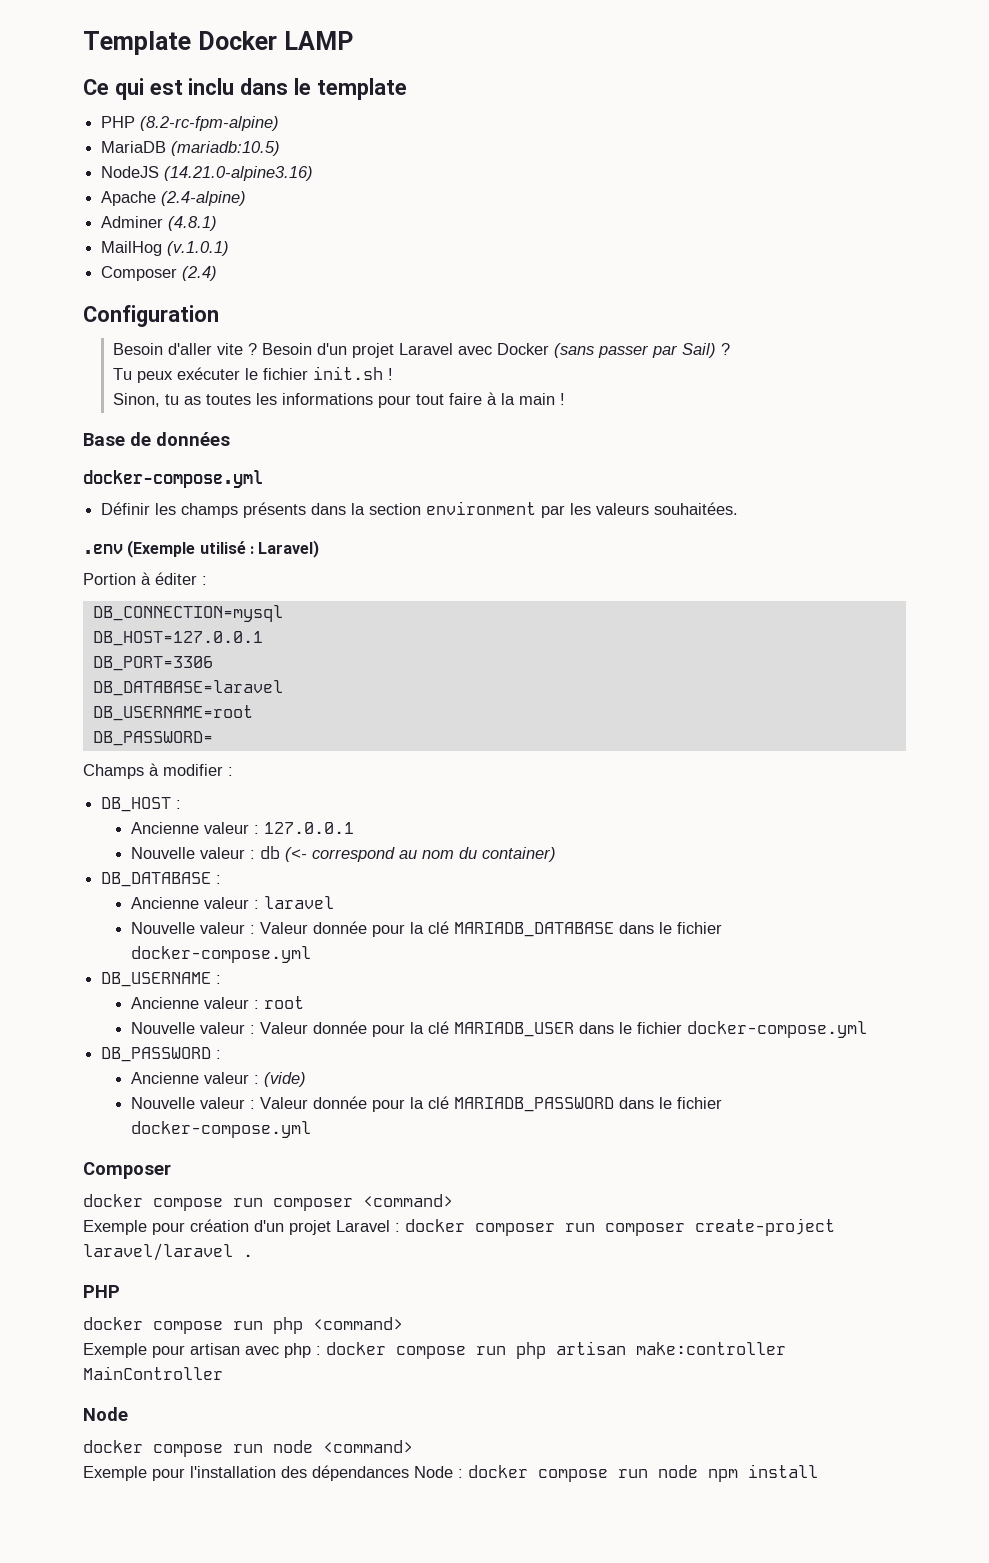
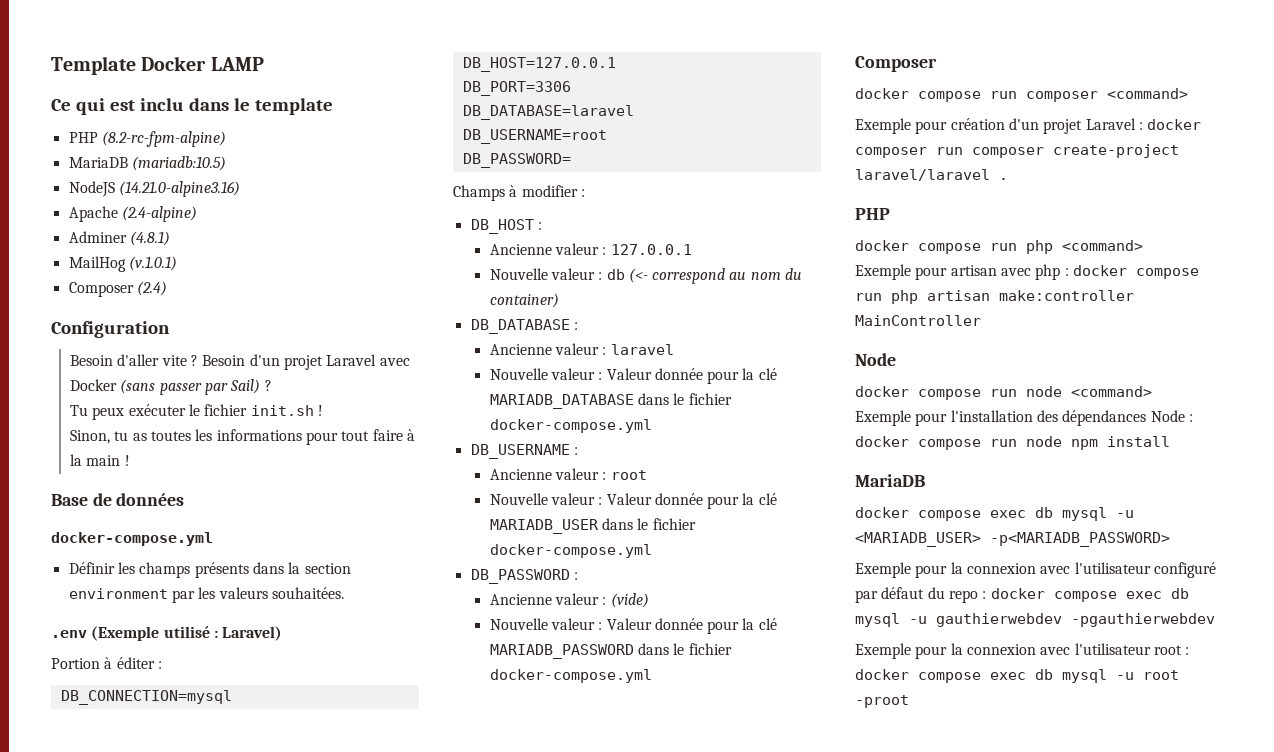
(818, 1471) none -> [855,474,925,487] [855,507,1134,521] [855,532,1170,547] [855,562,1216,578] [855,587,1189,603] [855,613,1215,627] [855,643,1190,659] [855,669,1179,683] [855,695,909,708] // MariaDB // docker compose exec db mysql -u <MARIADB_USER> -p<MARIADB_PASSWORD> // Exemple pour la connexion avec l'utilisateur configuré par défaut du repo : docker compose exec db mysql -u gauthierwebdev -pgauthierwebdev // Exemple pour la connexion avec l'utilisateur root : docker compose exec db mysql -u root -proot

